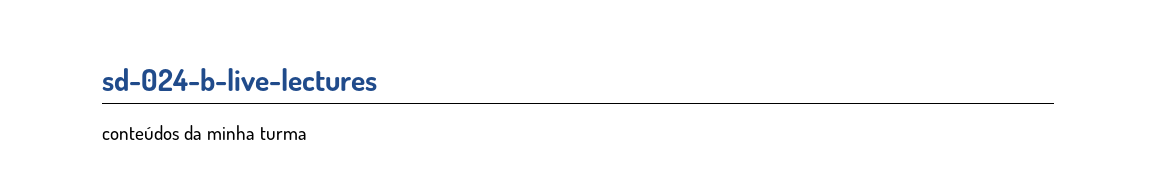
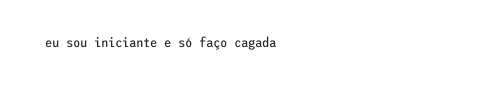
[102,68,377,91] [102,125,308,140] sd-024-b-live-lectures // conteúdos da minha turma -> [45,36,276,50] eu sou iniciante e só faço cagada

